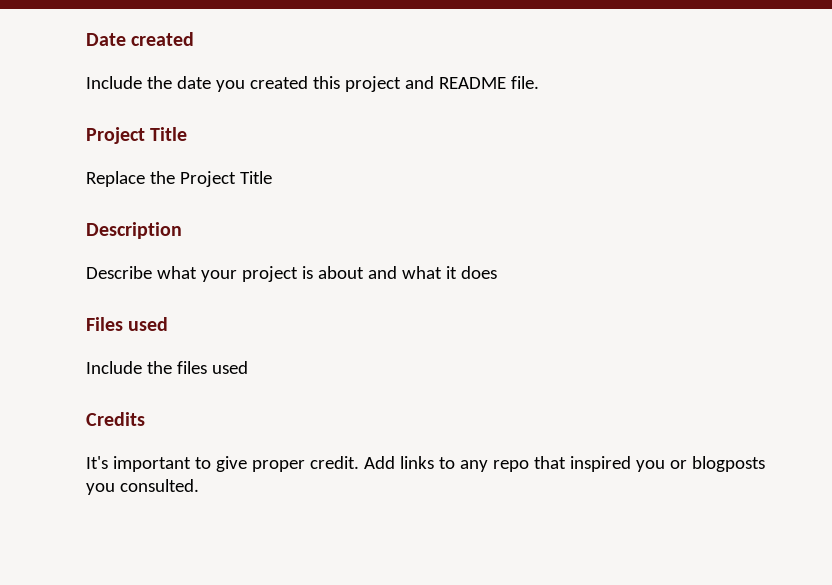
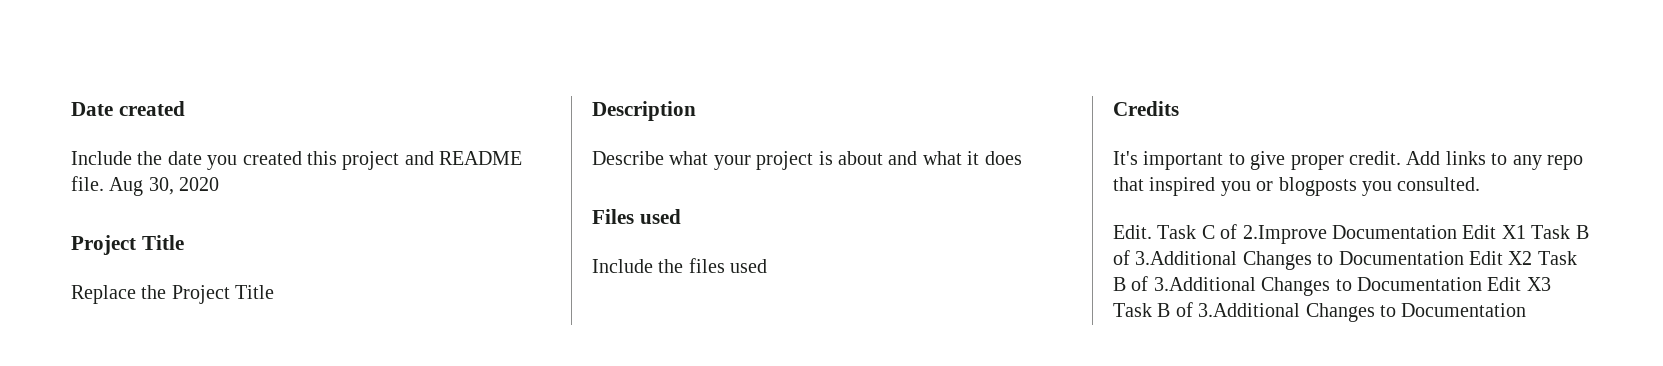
(539, 82) none -> [109,177,220,196] Aug 30, 2020
(199, 485) none -> [1113,224,1589,244] [1113,250,1577,270] [1113,276,1551,296] [1113,302,1527,322] // Edit. Task C of 2.Improve Documentation Edit X1 Task B of 3.Additional Changes to Documentation Edit X2 Task B of 3.Additional Changes to Documentation Edit X3 Task B of 3.Additional Changes to Documentation

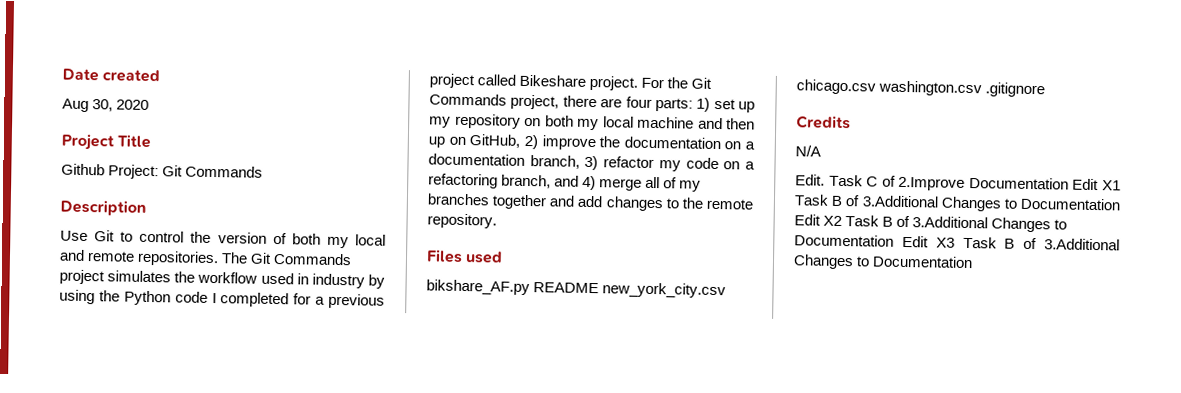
[71,151,523,170] [71,176,104,191] Include the date you created this project and README file. -> (161, 76) none
[71,285,275,304] [592,101,696,121] [592,151,1022,170] [592,209,681,224] [592,258,768,273] [1113,101,1179,116] [1113,151,1583,170] [1113,177,1481,196] Replace the Project Title // Description // Describe what your project is about and what it does // Files used // Include the files used // Credits // It's important to give proper credit. Add links to any repo that inspired you or blogposts you consulted. -> [61,163,264,180] [60,199,146,216] [60,230,386,249] [59,249,353,267] [59,269,385,289] [59,289,385,309] [429,73,713,91] [429,93,755,113] [429,113,755,131] [428,134,755,151] [428,153,755,172] [428,173,702,192] [427,193,753,212] [427,213,497,229] [426,249,504,264] [426,279,727,299] [796,79,1046,98] [796,115,851,130] [795,145,821,157] Github Project: Git Commands // Description // Use Git to control the version of both my local and remote repositories. The Git Commands project simulates the workflow used in industry by using the Python code I completed for a previous project called Bikeshare project. For the Git Commands project, there are four parts: 1) set up my repository on both my local machine and then up on GitHub, 2) improve the documentation on a documentation branch, 3) refactor my code on a refactoring branch, and 4) merge all of my branches together and add changes to the remote repository. // Files used // bikshare_AF.py README new_york_city.csv chicago.csv washington.csv .gitignore // Credits // N/A

